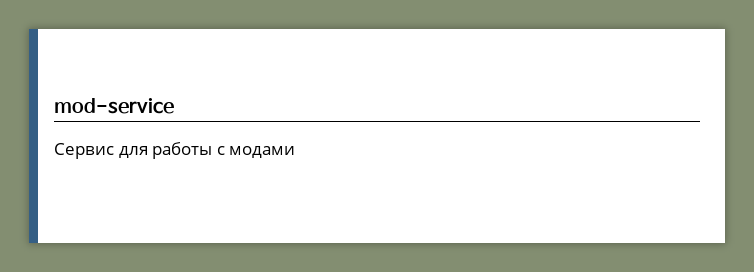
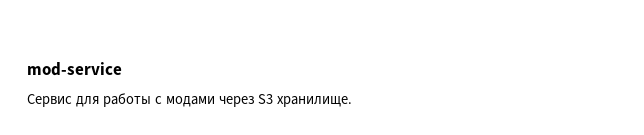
(296, 152) none -> [218,94,353,107] через S3 хранилище.

